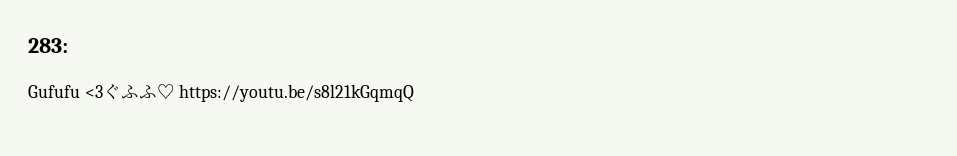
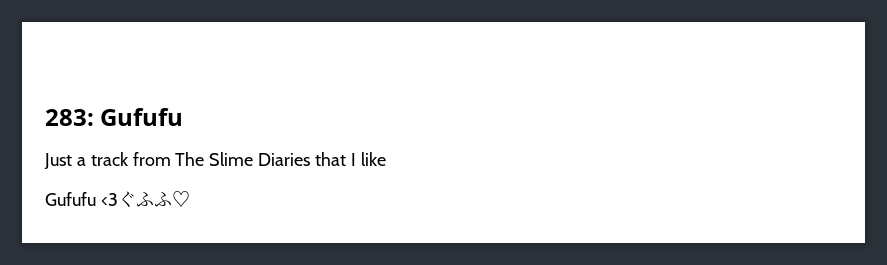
(68, 45) none -> [100,108,184,126] [44,152,386,170] Gufufu // Just a track from The Slime Diaries that I like
[179,84,415,102] https://youtu.be/s8l21kGqmqQ -> (190, 199) none

